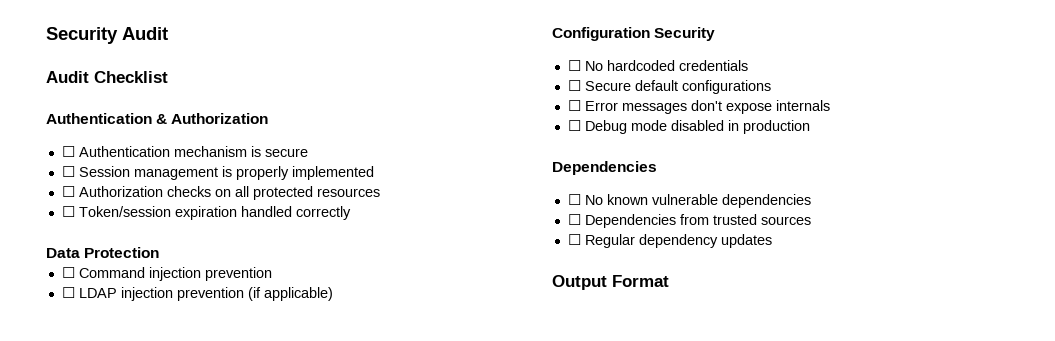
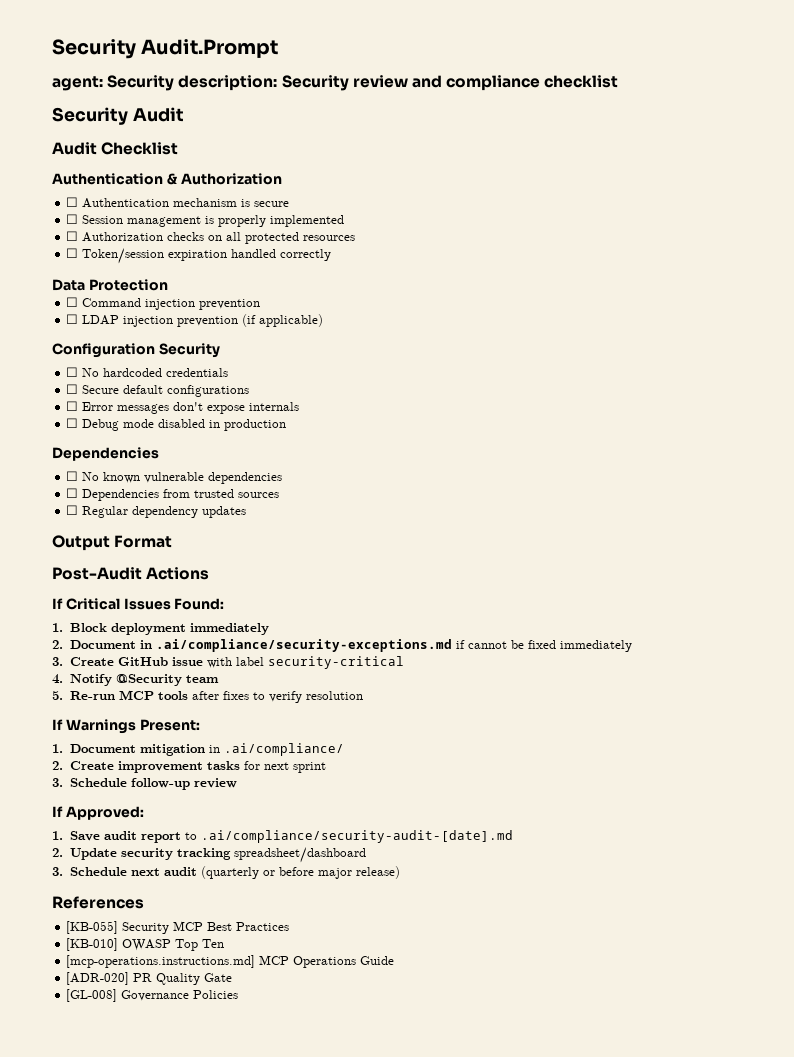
[46,27,118,44] Security -> [52,39,279,59] [52,75,619,91] [52,107,128,125] Security Audit.Prompt // agent: Security description: Security review and compliance checklist // Security
(669, 281) none -> [52,567,210,580] [52,598,225,610] [52,623,269,635] [52,639,632,652] [52,656,404,669] [52,674,219,686] [52,690,363,703] [52,719,200,734] [52,743,344,756] [52,761,326,773] [52,778,237,790] [52,806,144,820] [52,830,513,843] [52,847,366,863] [52,866,400,879] [52,896,144,909] [66,921,290,934] [66,938,225,951] [66,955,395,968] [66,972,233,985] [66,989,239,1002] // Post-Audit Actions // If Critical Issues Found: // 1. Block deployment immediately // 2. Document in .ai/compliance/security-exceptions.md if cannot be fixed immediately // 3. Create GitHub issue with label security-critical // 4. Notify @Security team // 5. Re-run MCP tools after fixes to verify resolution // If Warnings Present: // 1. Document mitigation in .ai/compliance/ // 2. Create improvement tasks for next sprint // 3. Schedule follow-up review // If Approved: // 1. Save audit report to .ai/compliance/security-audit-[date].md // 2. Update security tracking spreadsheet/dashboard // 3. Schedule next audit (quarterly or before major release) // References // [KB-055] Security MCP Best Practices // [KB-010] OWASP Top Ten // [mcp-operations.instructions.md] MCP Operations Guide // [ADR-020] PR Quality Gate // [GL-008] Governance Policies

